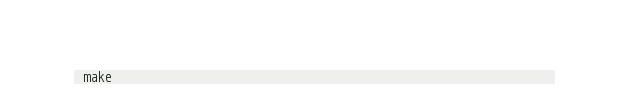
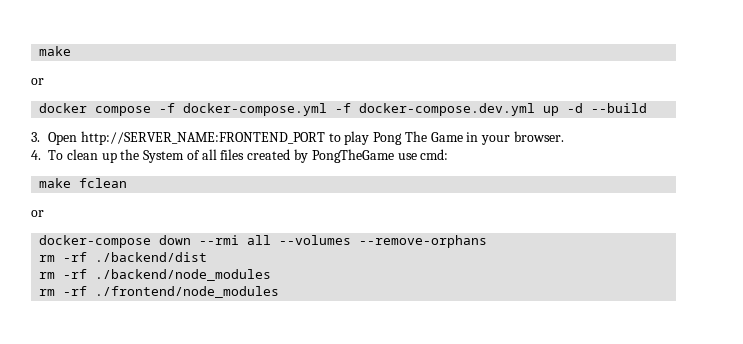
[82,71,111,82] make -> [39,46,72,56] [31,78,44,85] [39,103,648,116] [31,131,564,145] [31,149,449,163] [39,178,128,188] [31,210,44,217] [39,235,488,248] [39,252,208,262] [39,269,272,281] [39,286,280,298] make // or // docker compose -f docker-compose.yml -f docker-compose.dev.yml up -d --build // 3. Open http://SERVER_NAME:FRONTEND_PORT to play Pong The Game in your browser. // 4. To clean up the System of all files created by PongTheGame use cmd: // make fclean // or // docker-compose down --rmi all --volumes --remove-orphans // rm -rf ./backend/dist // rm -rf ./backend/node_modules // rm -rf ./frontend/node_modules

